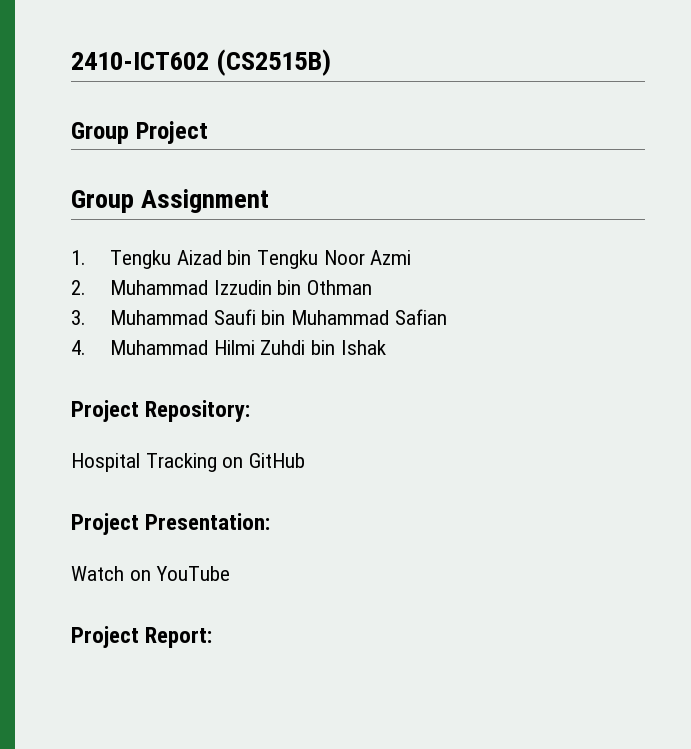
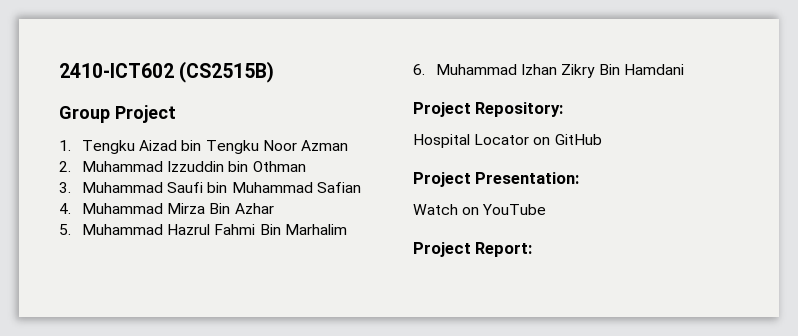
[71,189,270,213] // Group Assignment -> (176, 114) none
[370,250,412,265] Azmi -> [300,140,348,151] Azman
[213,280,272,295] Izzudin -> [167,161,225,172] Izzuddin
[213,340,386,355] Hilmi Zuhdi bin Ishak -> [167,203,274,214] [59,224,347,235] [413,64,684,78] Mirza Bin Azhar // 5. Muhammad Hazrul Fahmi Bin Marhalim // 6. Muhammad Izhan Zikry Bin Hamdani
[145,453,217,472] Tracking -> [474,134,530,145] Locator

